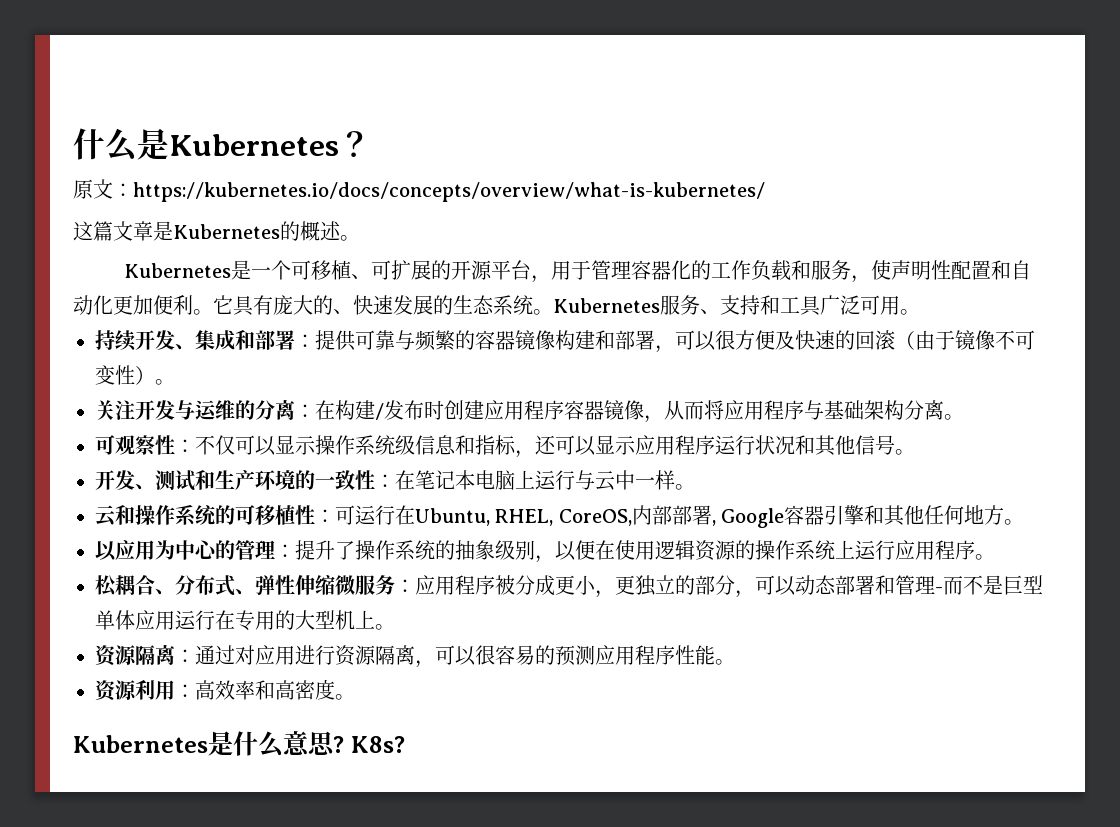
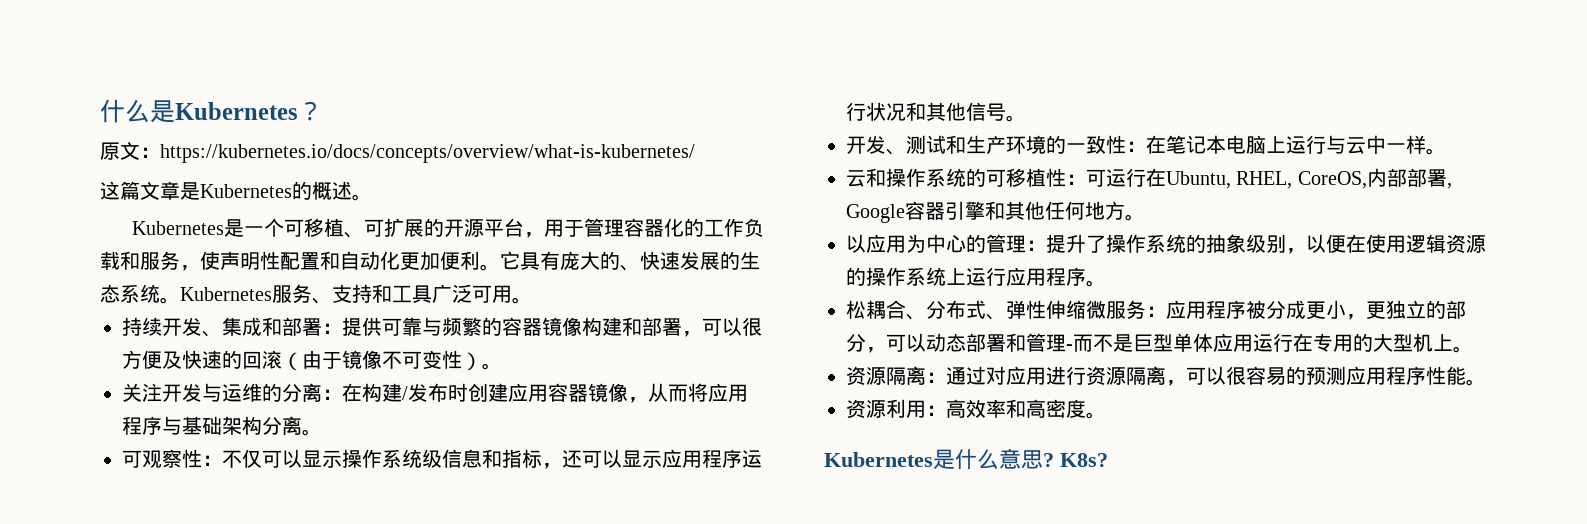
[524,400,564,420] 程序 -> (548, 393) none

